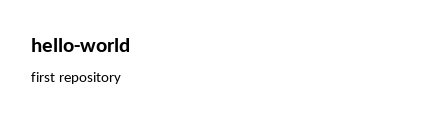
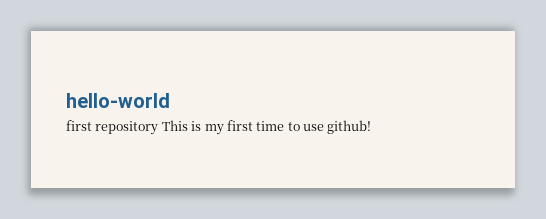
(121, 78) none -> [161,120,372,135] This is my first time to use github!

